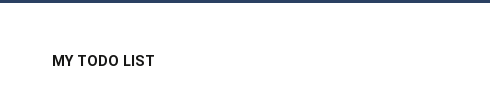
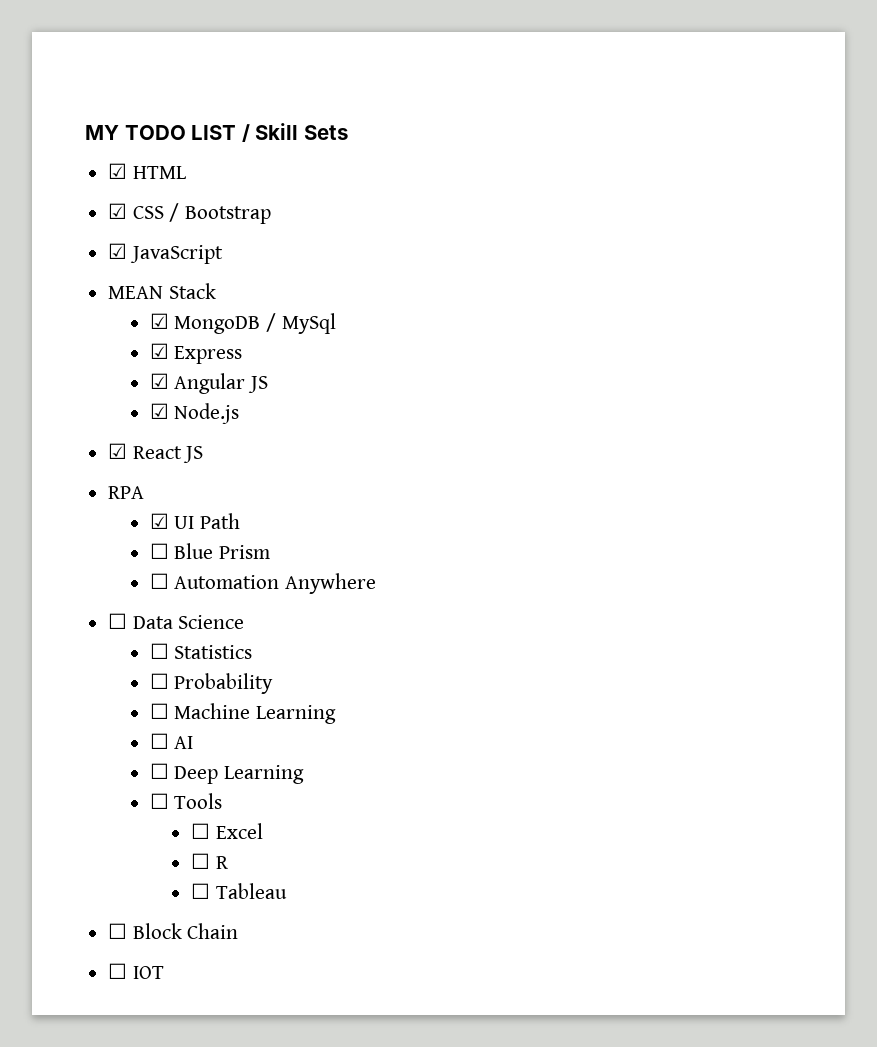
(155, 60) none -> [241,123,348,142] [108,163,186,179] [108,203,272,224] [108,243,223,264] [108,283,216,299] [149,313,336,334] [149,343,243,364] [149,373,268,394] [149,403,240,424] [108,443,204,463] [108,486,145,499] [149,513,240,529] [149,543,270,559] [149,573,376,594] [108,613,245,629] [149,643,253,659] [149,673,274,694] [149,703,336,724] [149,733,194,749] [149,763,304,784] [149,793,223,809] [191,823,263,839] [191,853,229,869] [191,883,287,899] [108,923,239,939] [108,963,164,979] / Skill Sets // ☑ HTML // ☑ CSS / Bootstrap // ☑ JavaScript // MEAN Stack // ☑ MongoDB / MySql // ☑ Express // ☑ Angular JS // ☑ Node.js // ☑ React JS // RPA // ☑ UI Path // ☐ Blue Prism // ☐ Automation Anywhere // ☐ Data Science // ☐ Statistics // ☐ Probability // ☐ Machine Learning // ☐ AI // ☐ Deep Learning // ☐ Tools // ☐ Excel // ☐ R // ☐ Tableau // ☐ Block Chain // ☐ IOT

